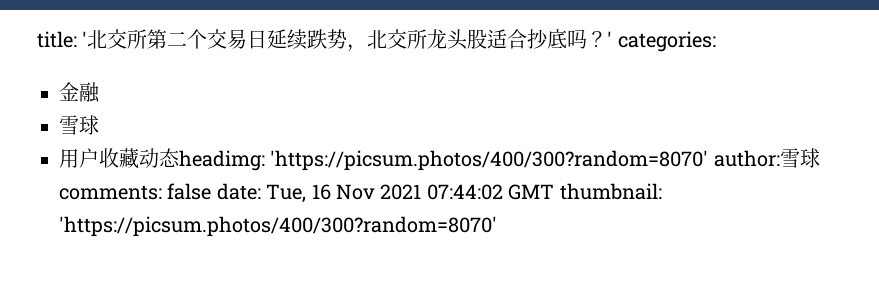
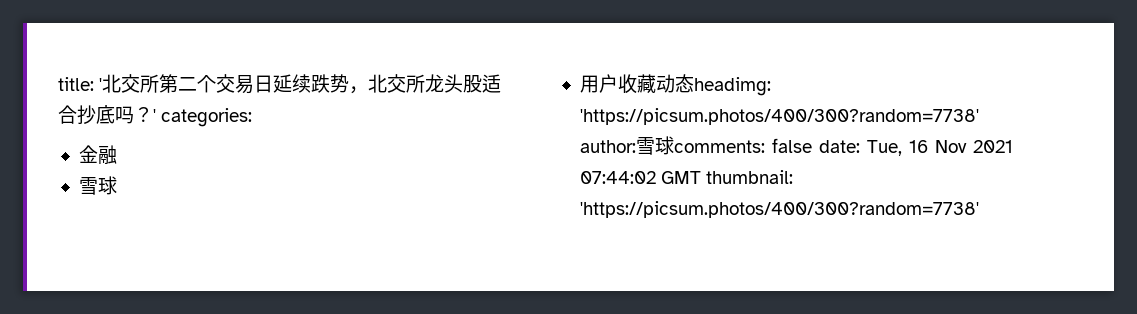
[270,150,709,171] 'https://picsum.photos/400/300?random=8070' -> [579,108,979,125] 'https://picsum.photos/400/300?random=7738'
[59,216,497,237] 'https://picsum.photos/400/300?random=8070' -> [579,201,979,218] 'https://picsum.photos/400/300?random=7738'

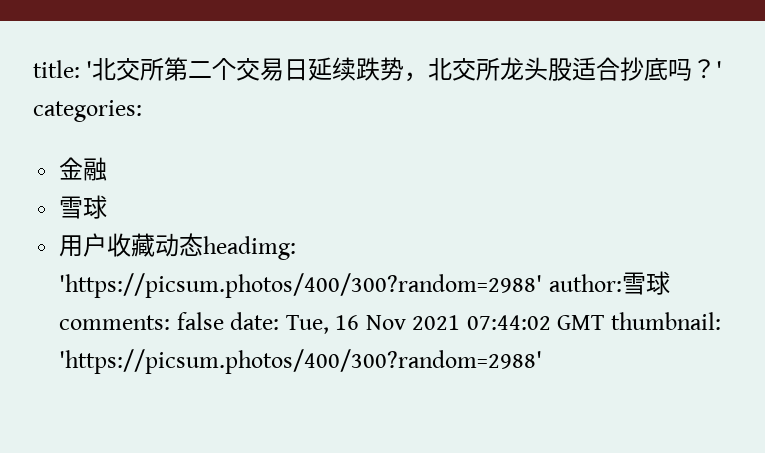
[579,108,979,125] 'https://picsum.photos/400/300?random=7738' -> [59,273,543,298] 'https://picsum.photos/400/300?random=2988'
[579,201,979,218] 'https://picsum.photos/400/300?random=7738' -> [59,349,543,374] 'https://picsum.photos/400/300?random=2988'

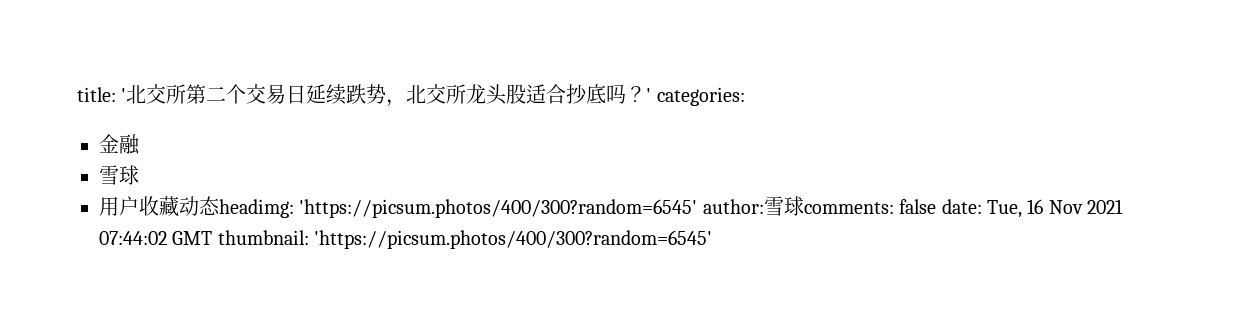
[59,273,543,298] 'https://picsum.photos/400/300?random=2988' -> [299,199,698,218] 'https://picsum.photos/400/300?random=6545'
[59,349,543,374] 'https://picsum.photos/400/300?random=2988' -> [314,230,713,249] 'https://picsum.photos/400/300?random=6545'

